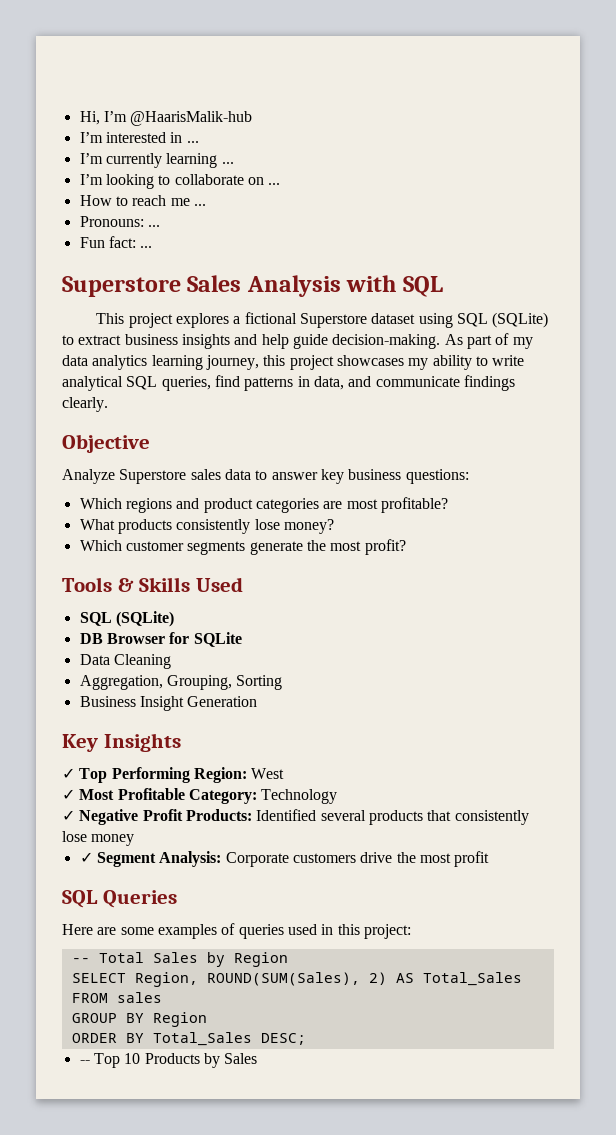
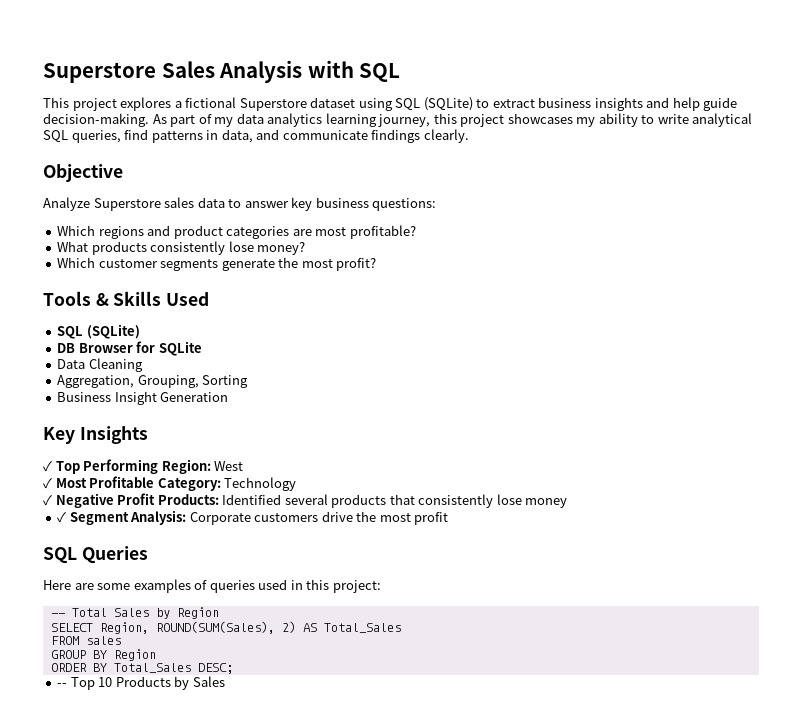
[79,111,253,126] [79,132,199,143] [79,153,234,168] [79,174,281,189] [79,195,206,206] [79,216,160,227] [79,236,153,248] Hi, I’m @HaarisMalik-hub // I’m interested in ... // I’m currently learning ... // I’m looking to collaborate on ... // How to reach me ... // Pronouns: ... // Fun fact: ... // -> (43, 72) none

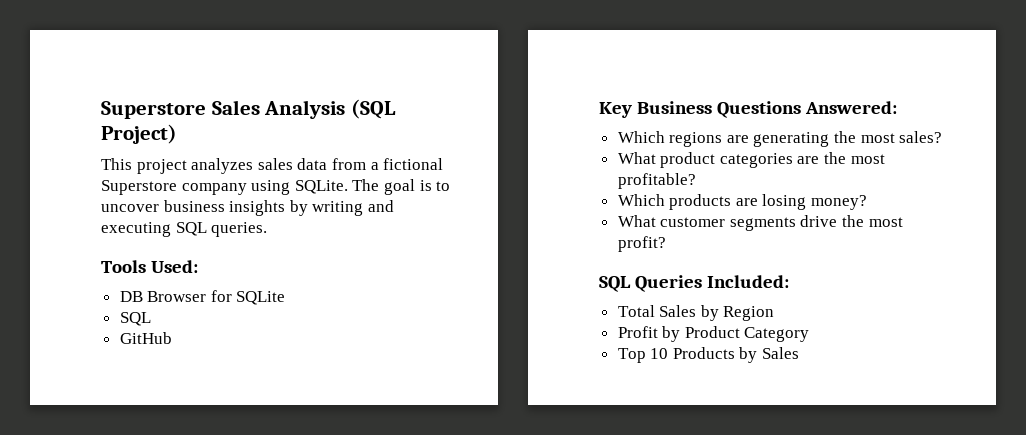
[307,60,401,82] with SQL -> [350,99,396,119] [101,124,177,144] (SQL Project)
[120,97,738,111] [43,113,753,127] [43,129,469,143] [43,164,123,182] [43,197,437,211] [57,225,416,239] [57,241,306,255] [57,257,377,271] [43,291,210,306] [57,324,140,339] [57,341,202,356] [57,358,143,372] [57,375,249,388] [57,391,229,405] [43,426,148,444] [43,459,244,474] [43,476,297,491] [43,493,568,508] [57,510,319,525] explores a fictional Superstore dataset using SQL (SQLite) to extract business insights and help guide decision-making. As part of my data analytics learning journey, this project showcases my ability to write analytical SQL queries, find patterns in data, and communicate findings clearly. // Objective // Analyze Superstore sales data to answer key business questions: // Which regions and product categories are most profitable? // What products consistently lose money? // Which customer segments generate the most profit? // Tools & Skills Used // SQL (SQLite) // DB Browser for SQLite // Data Cleaning // Aggregation, Grouping, Sorting // Business Insight Generation // Key Insights // ✓ Top Performing Region: West // ✓ Most Profitable Category: Technology // ✓ Negative Profit Products: Identified several products that consistently lose money // ✓ Segment Analysis: Corporate customers -> [191,158,444,174] [101,179,451,195] [101,200,394,216] [101,222,268,237] [101,260,199,273] [119,290,286,305] [119,312,151,326] [119,332,172,344] [599,101,898,118] [617,131,943,147] [617,152,885,168] [617,173,696,189] [617,194,868,210] [617,215,796,231] analyzes sales data from a fictional Superstore company using SQLite. The goal is to uncover business insights by writing and executing SQL queries. // Tools Used: // DB Browser for SQLite // SQL // GitHub // Key Business Questions Answered: // Which regions are generating the most sales? // What product categories are the most profitable? // Which products are losing money? // What customer segments
[414,512,449,525] profit -> [617,236,666,252] profit?
[43,579,381,593] [50,607,219,619] [50,621,401,634] [50,636,121,645] [50,649,156,661] [50,663,233,674] [57,683,68,687] // Here are some examples of queries used in this project: // -- Total Sales by Region // SELECT Region, ROUND(SUM(Sales), 2) AS Total_Sales // FROM sales // GROUP BY Region // ORDER BY Total_Sales DESC; // -- -> [707,275,790,288] [617,305,775,321] [617,326,810,342] Included: // Total Sales by Region // Profit by Product Category //

